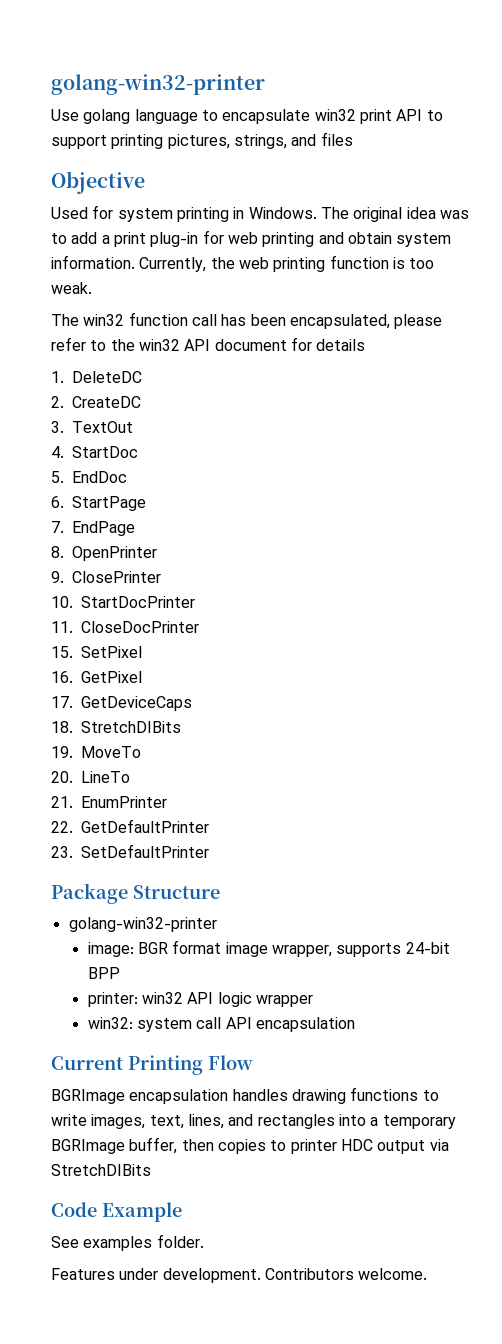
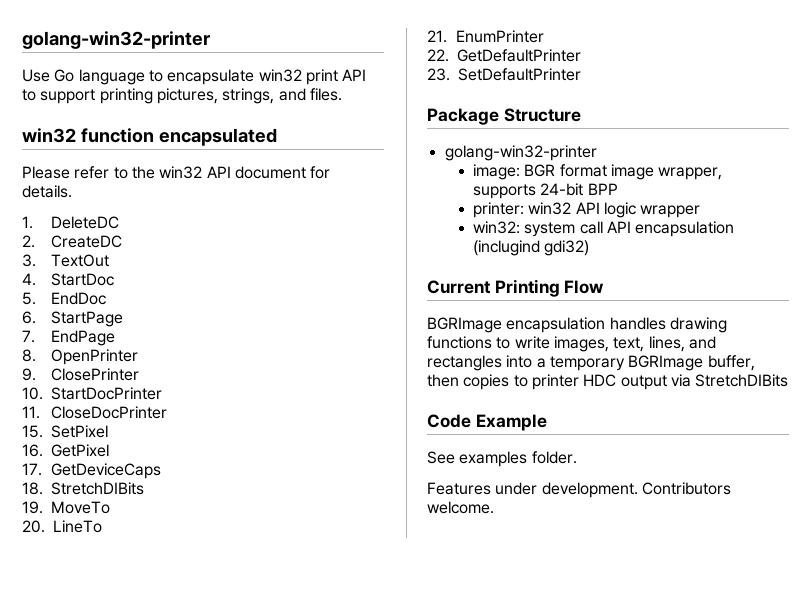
[83,109,131,124] golang -> [54,69,75,82] Go
[320,132,353,146] [51,171,145,194] [51,205,469,222] [51,230,452,247] [51,255,435,272] [51,282,92,294] [51,312,443,329] files // Objective // Used for system printing in Windows. The original idea was to add a print plug-in for web printing and obtain system information. Currently, the web printing function is too weak. // The win32 function call has been encapsulated, please -> [309,88,342,101] [22,128,277,146] [22,166,70,179] files. // win32 function encapsulated // Please
[316,339,366,351] details -> [22,185,72,198] details.
(355, 1024) none -> [473,240,590,256] (inclugind gdi32)

